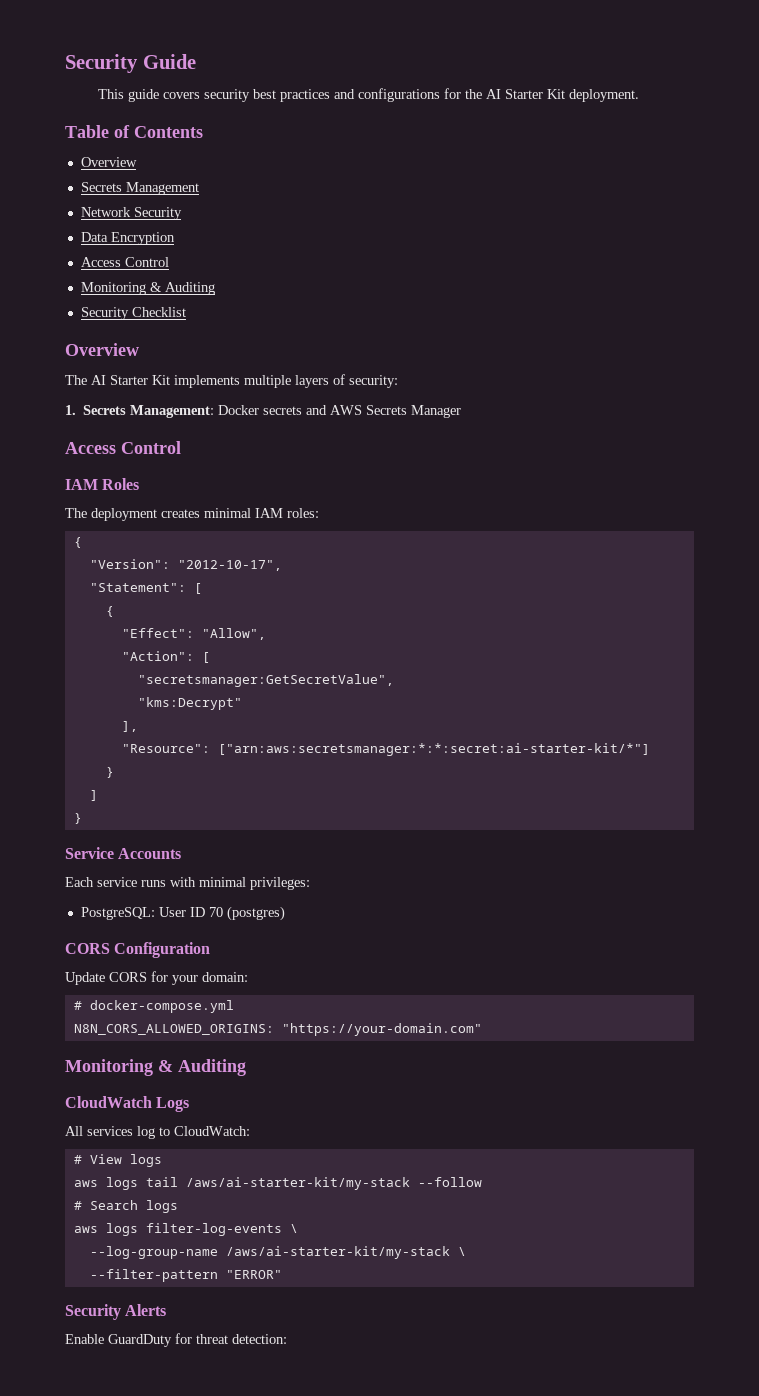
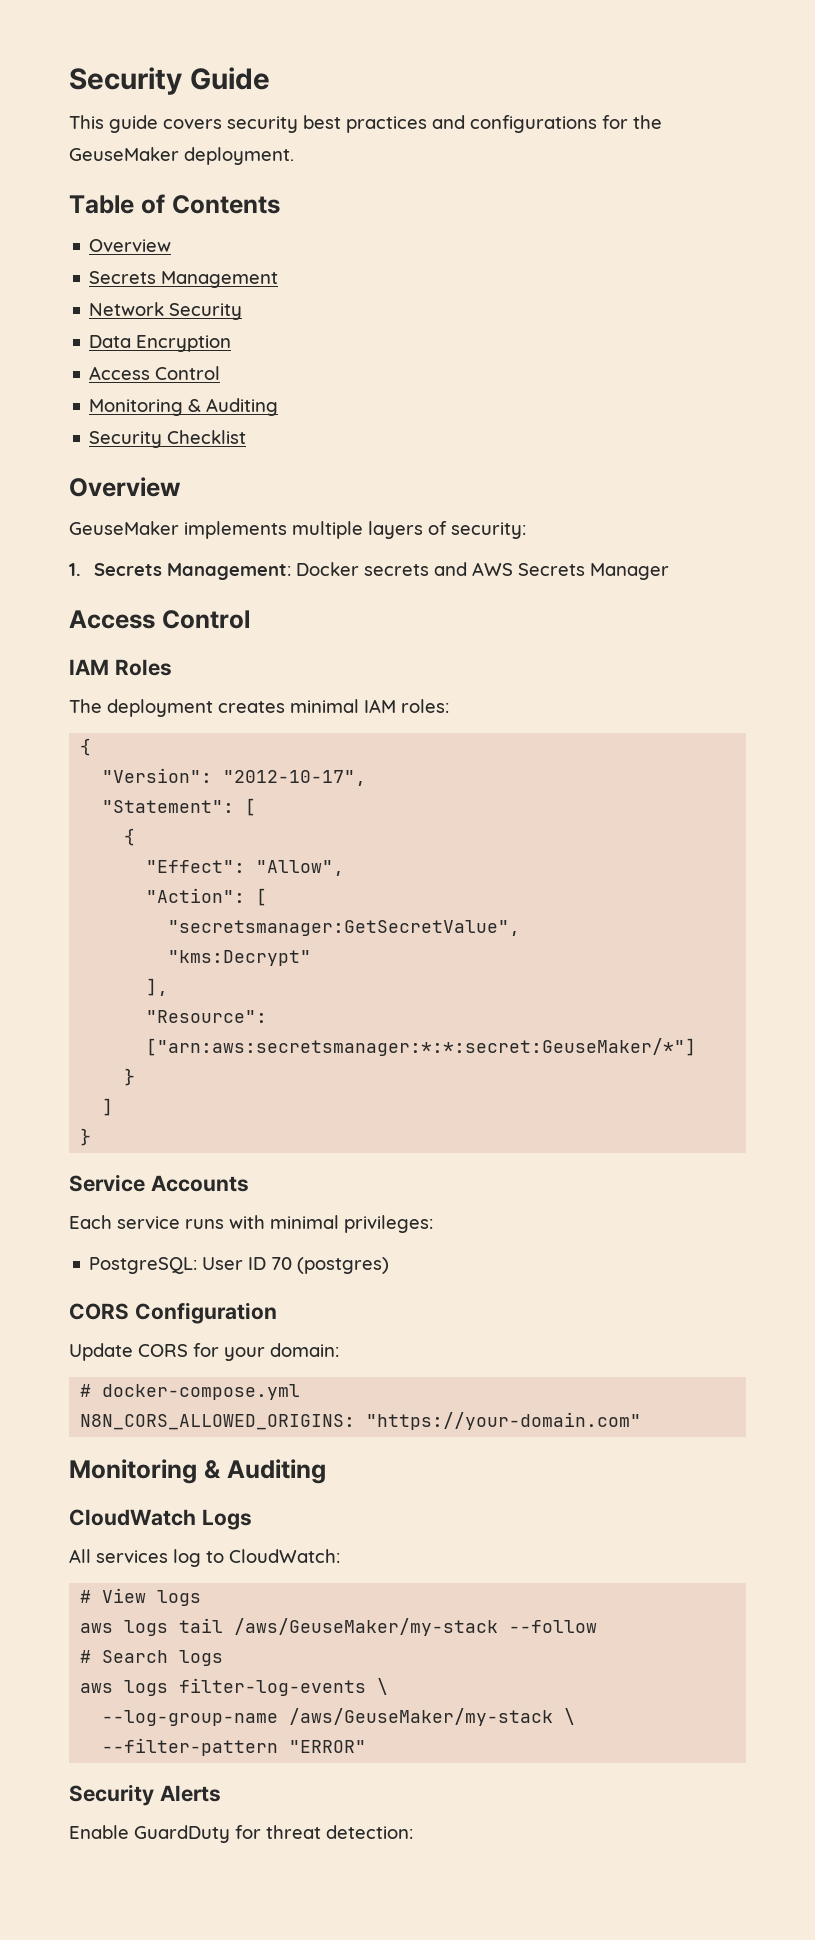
[485,89,565,99] AI Starter Kit -> [69,147,179,161] GeuseMaker
[65,375,170,385] The AI Starter Kit -> [69,521,179,535] GeuseMaker
[217,743,650,756] ["arn:aws:secretsmanager:*:*:secret:ai-starter-kit/*"] -> [146,1038,697,1056] ["arn:aws:secretsmanager:*:*:secret:GeuseMaker/*"]
[185,1177,410,1190] /aws/ai-starter-kit/my-stack -> [234,1618,499,1636] /aws/GeuseMaker/my-stack
[225,1246,450,1259] /aws/ai-starter-kit/my-stack -> [289,1708,554,1726] /aws/GeuseMaker/my-stack

